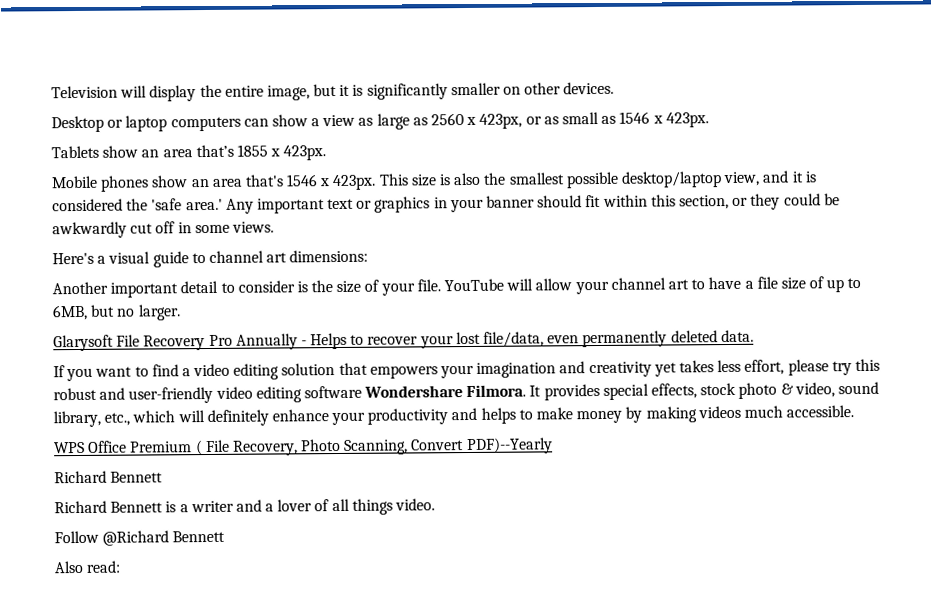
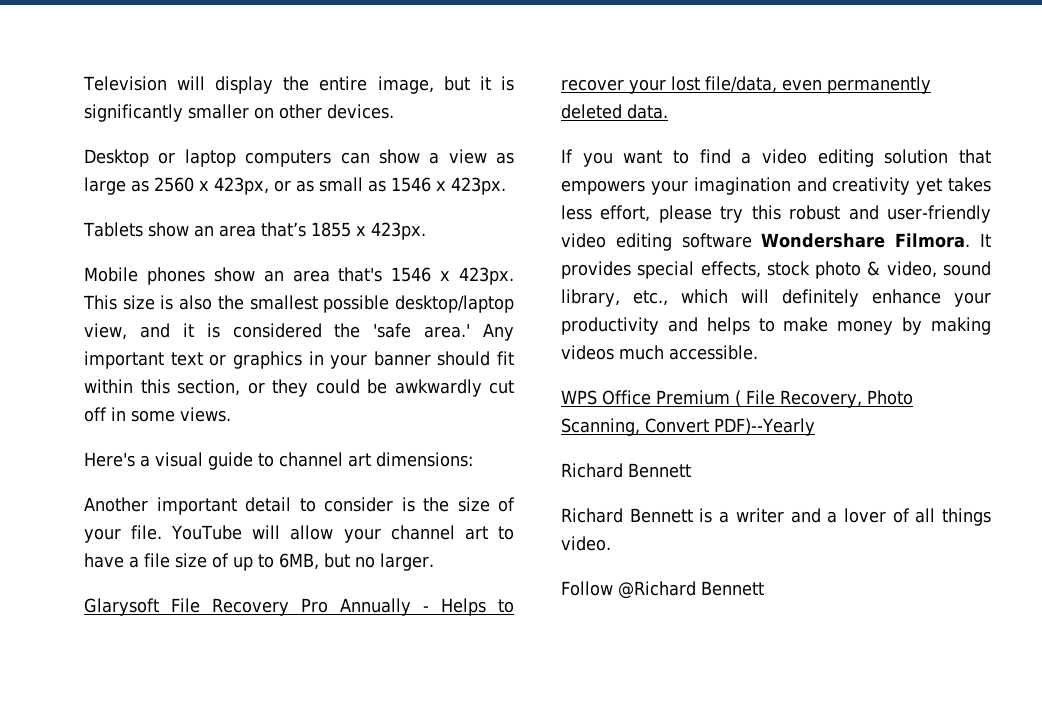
[54,560,122,574] // Also read: -> (764, 588) none

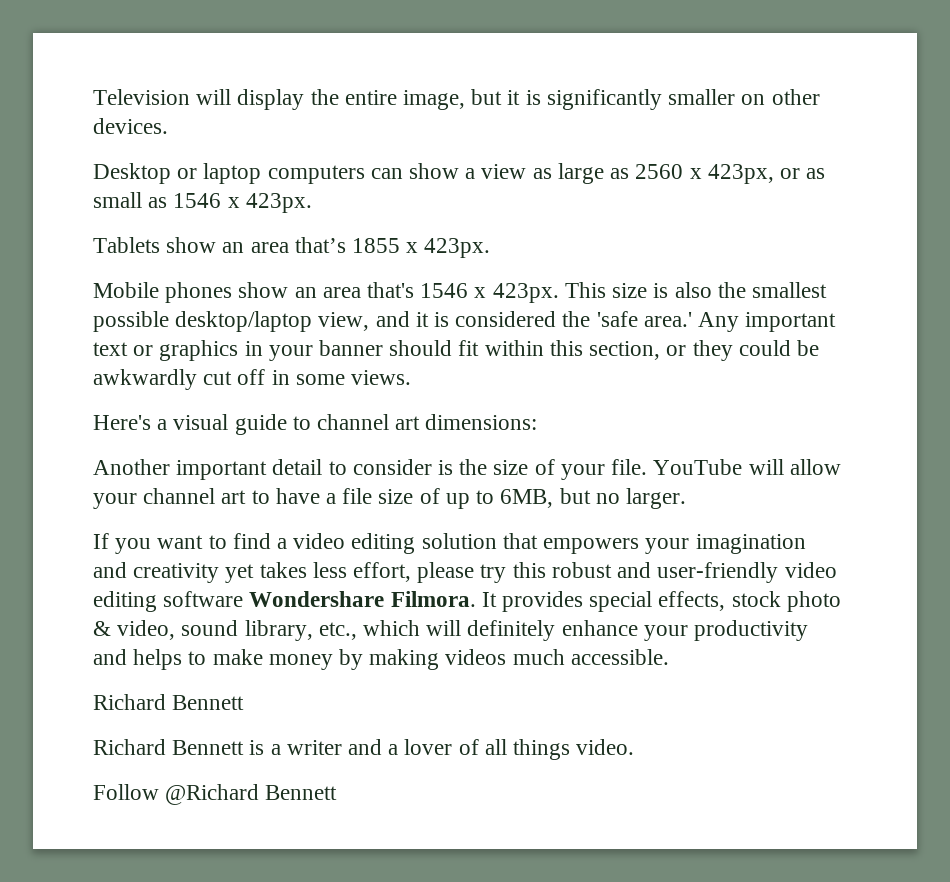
[84,598,514,616] [561,76,931,94] [561,104,668,119] // Glarysoft File Recovery Pro Annually - Helps to recover your lost file/data, even permanently deleted data. -> (686, 498) none
[561,390,913,408] [561,418,815,436] // WPS Office Premium ( File Recovery, Photo Scanning, Convert PDF)--Yearly -> (669, 657) none

